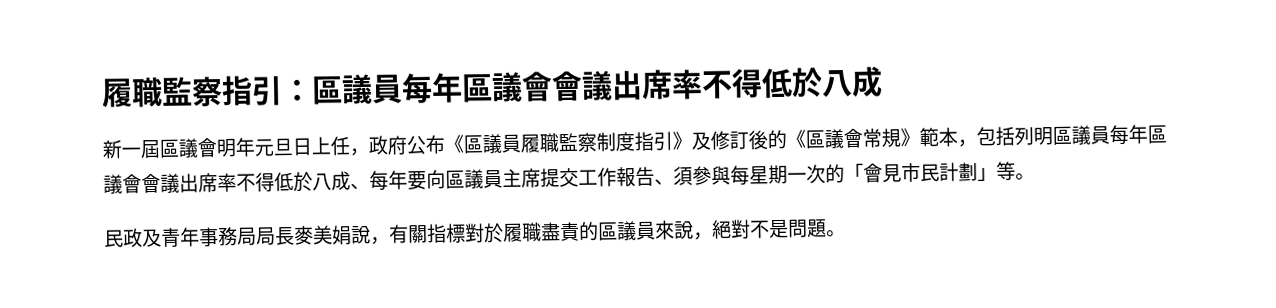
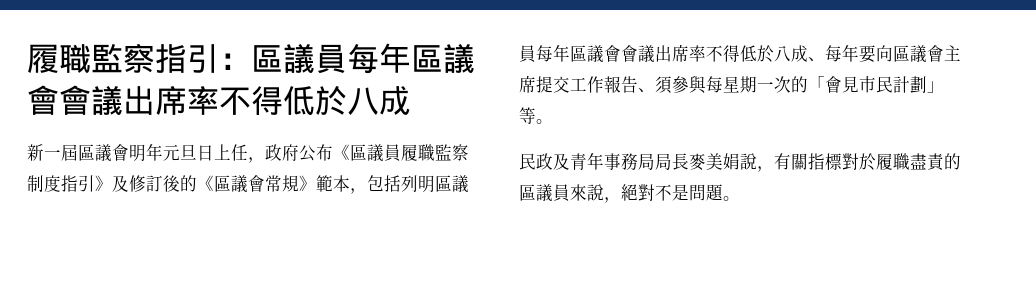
[483,169,503,189] 員 -> [927,45,944,62] 會

